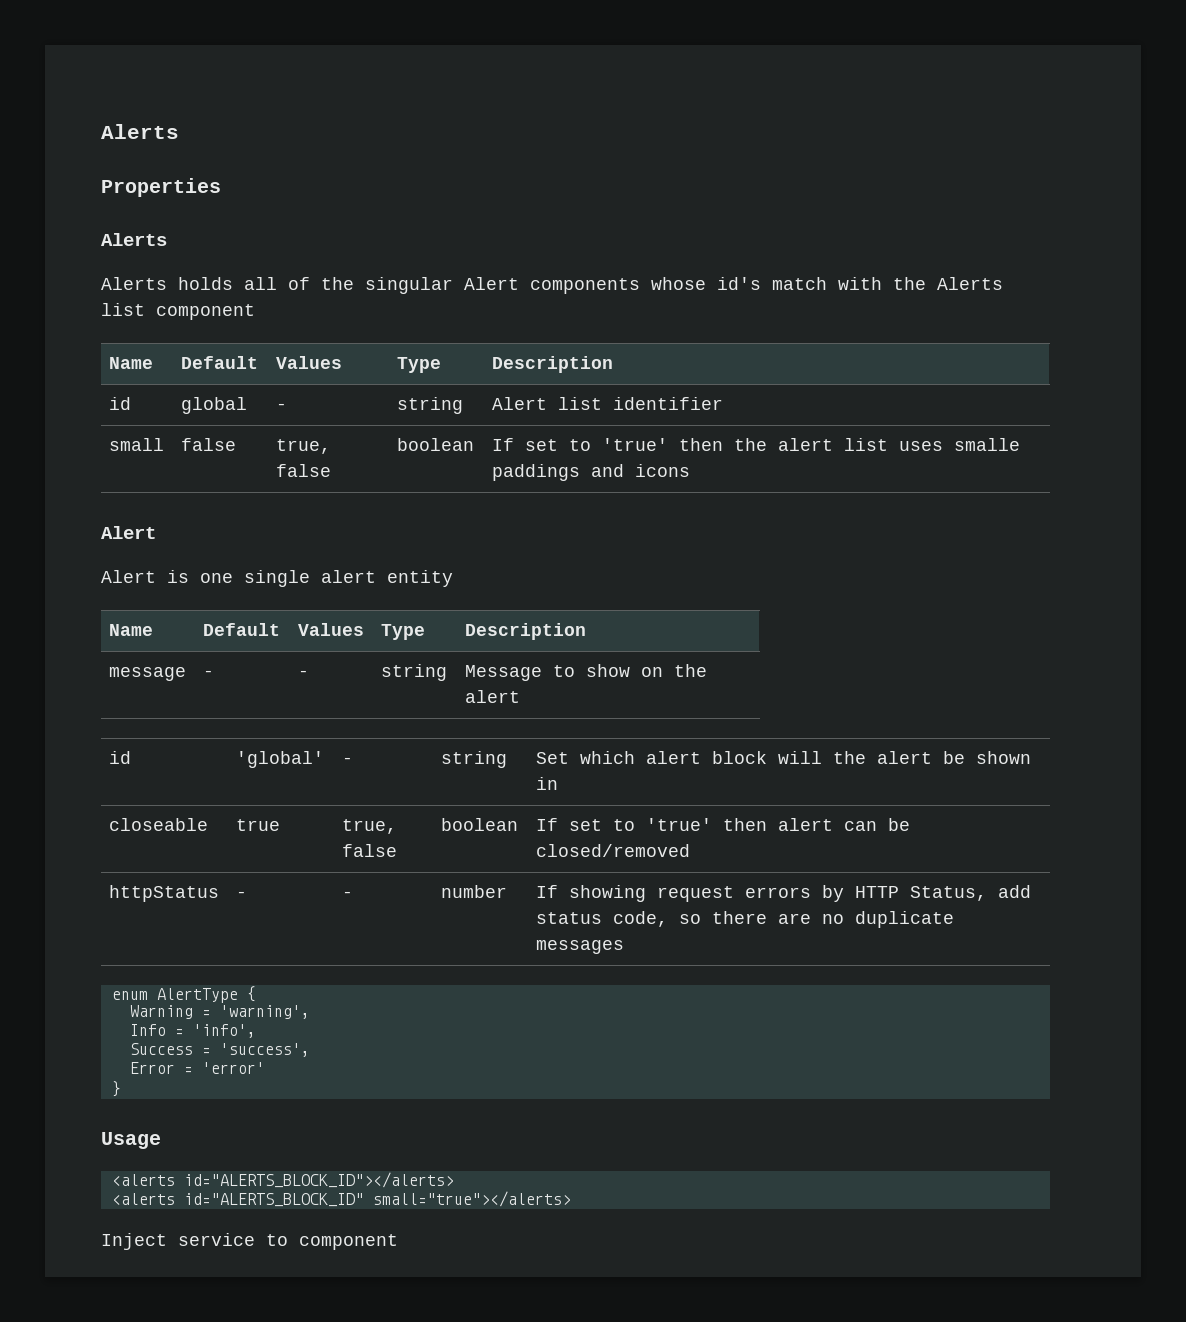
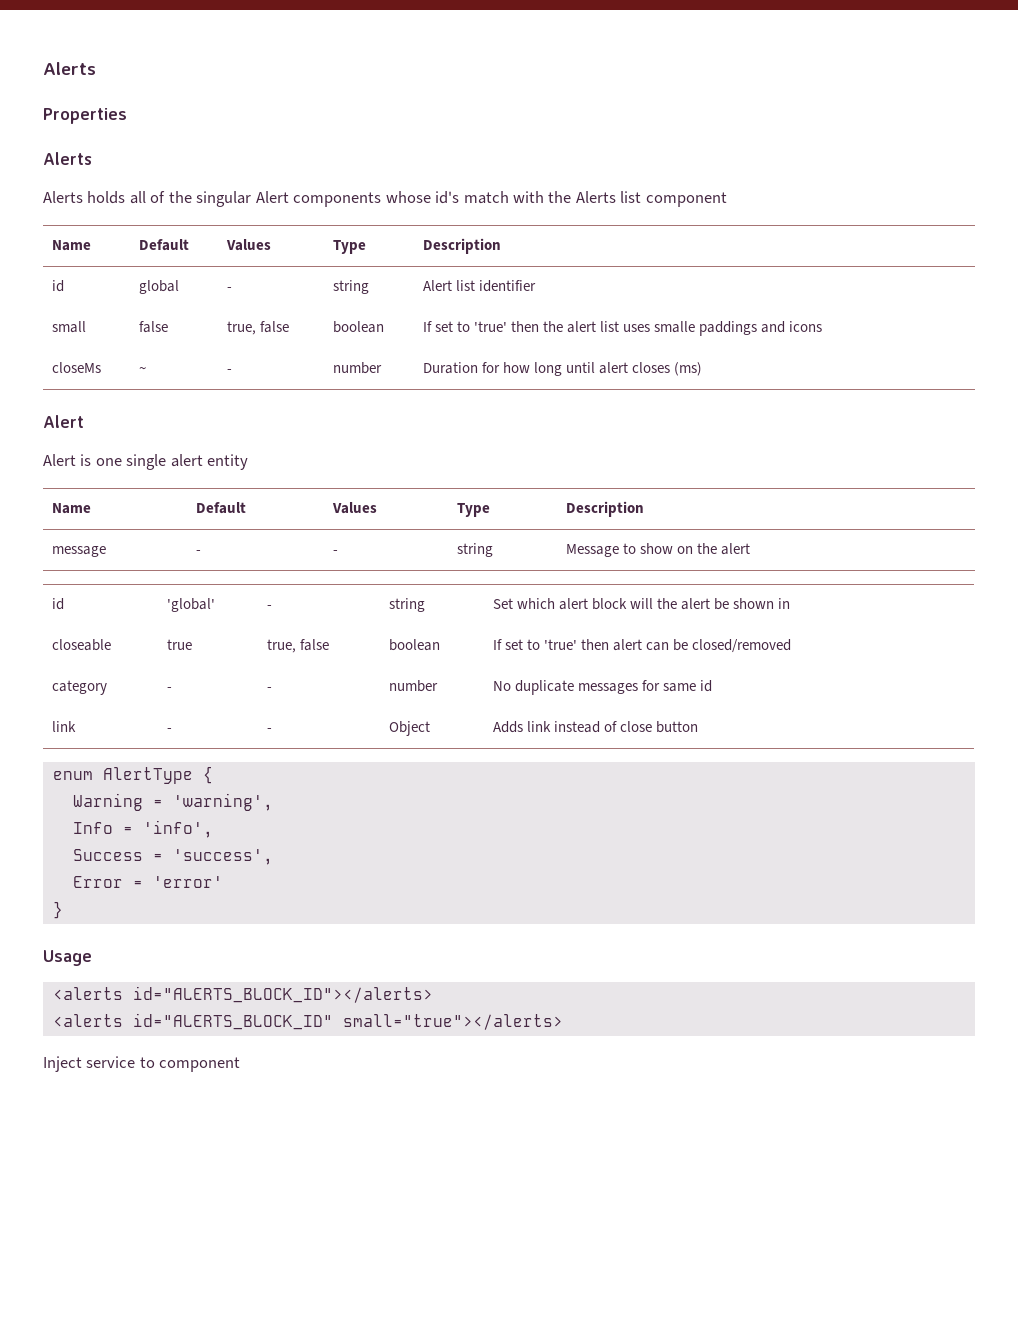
(691, 470) none -> [51,362,101,373] [138,367,146,373] [226,369,232,373] [332,362,382,374] [422,362,703,376] // closeMs | ~ | - | number | Duration for how long until alert closes (ms)
[109,885,220,902] httpStatus -> [51,680,107,695] category
[536,885,1032,902] [536,911,955,928] [536,940,625,954] If showing request errors by HTTP Status, add status code, so there are no duplicate messages -> [492,680,712,695] [51,721,76,732] [166,728,172,732] [266,728,272,732] [388,721,430,736] [492,721,698,733] No duplicate messages for same id // link | - | - | Object | Adds link instead of close button

